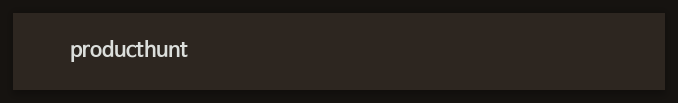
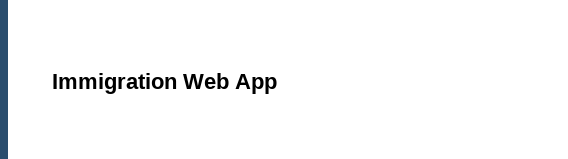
[70,40,188,62] producthunt -> [52,73,277,94] Immigration Web App

